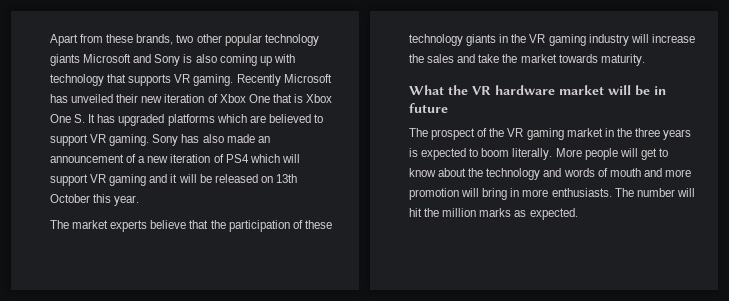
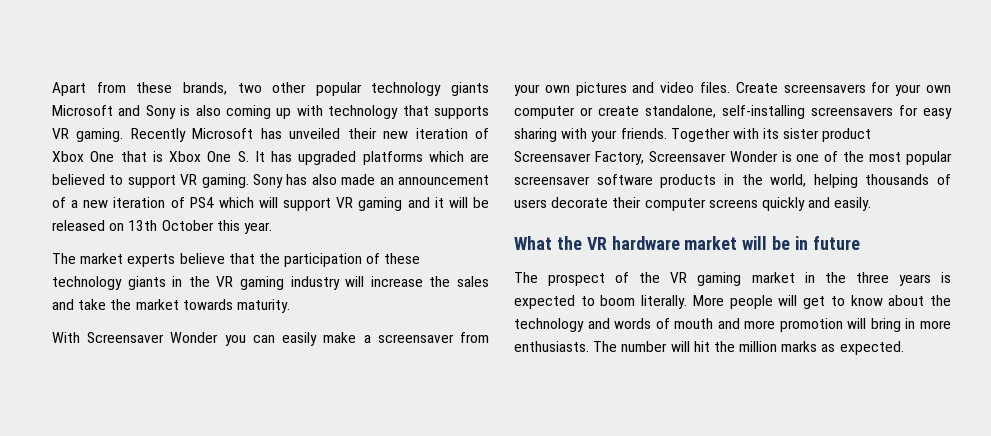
(645, 60) none -> [52,332,490,346] [514,82,951,96] [514,105,952,119] [514,128,872,142] [514,151,953,165] [514,174,951,188] [514,197,872,211] // With Screensaver Wonder you can easily make a screensaver from your own pictures and video files. Create screensavers for your own computer or create standalone, self-installing screensavers for easy sharing with your friends. Together with its sister product Screensaver Factory, Screensaver Wonder is one of the most popular screensaver software products in the world, helping thousands of users decorate their computer screens quickly and easily.

